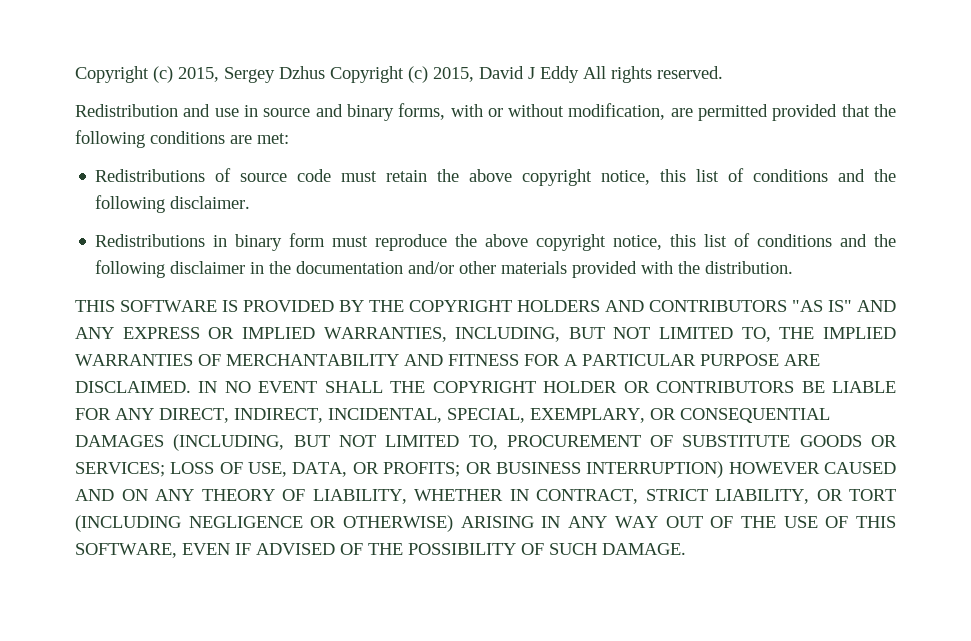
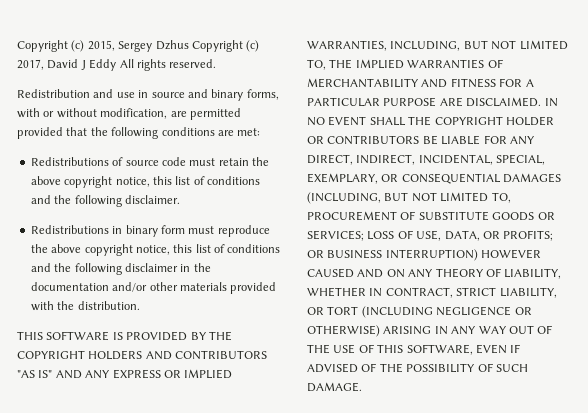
[433,67,474,82] 2015, -> [17,59,44,70] 2017,

